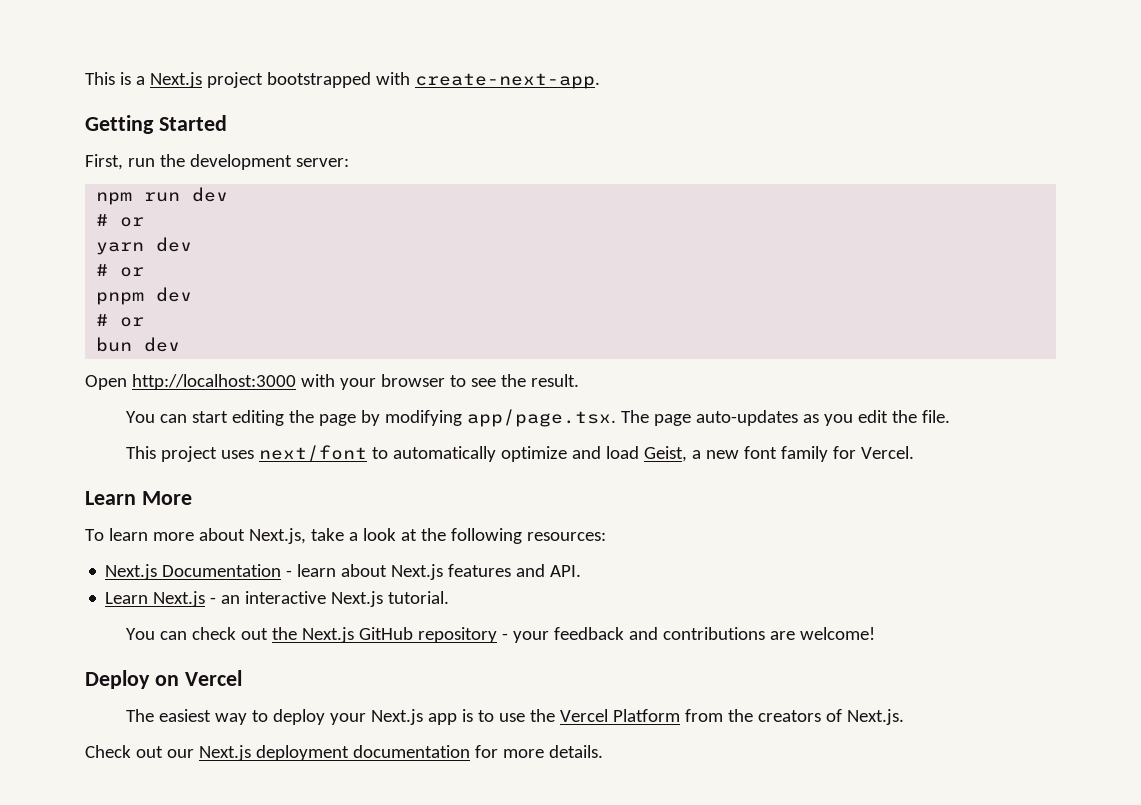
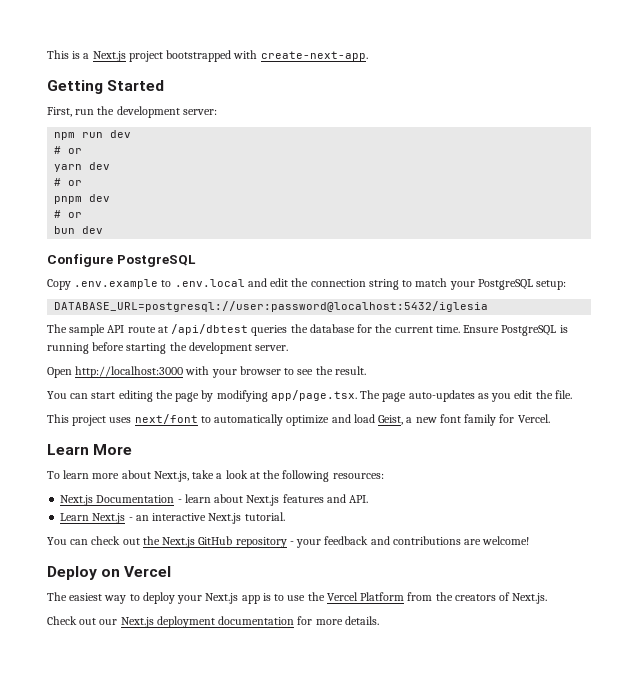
(181, 344) none -> [47,254,196,267] [47,278,567,290] [54,301,489,312] [47,324,568,336] [47,342,289,354] // Configure PostgreSQL // Copy .env.example to .env.local and edit the connection string to match your PostgreSQL setup: // DATABASE_URL=postgresql://user:password@localhost:5432/iglesia // The sample API route at /api/dbtest queries the database for the current time. Ensure PostgreSQL is running before starting the development server.

